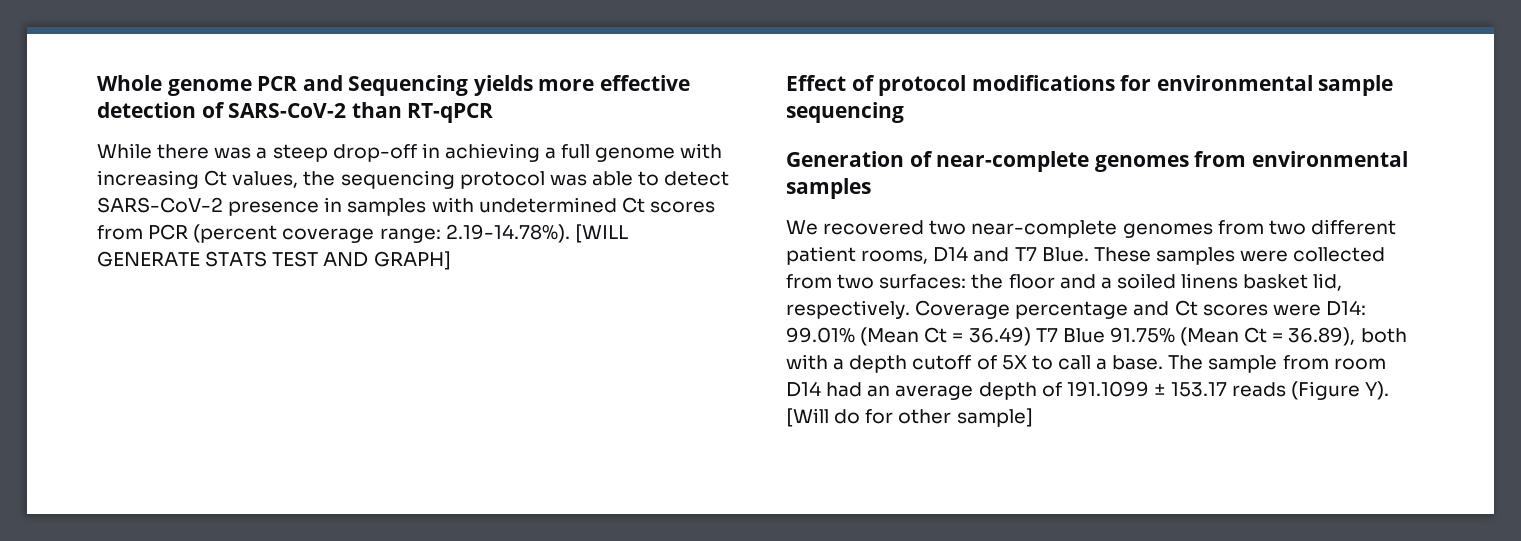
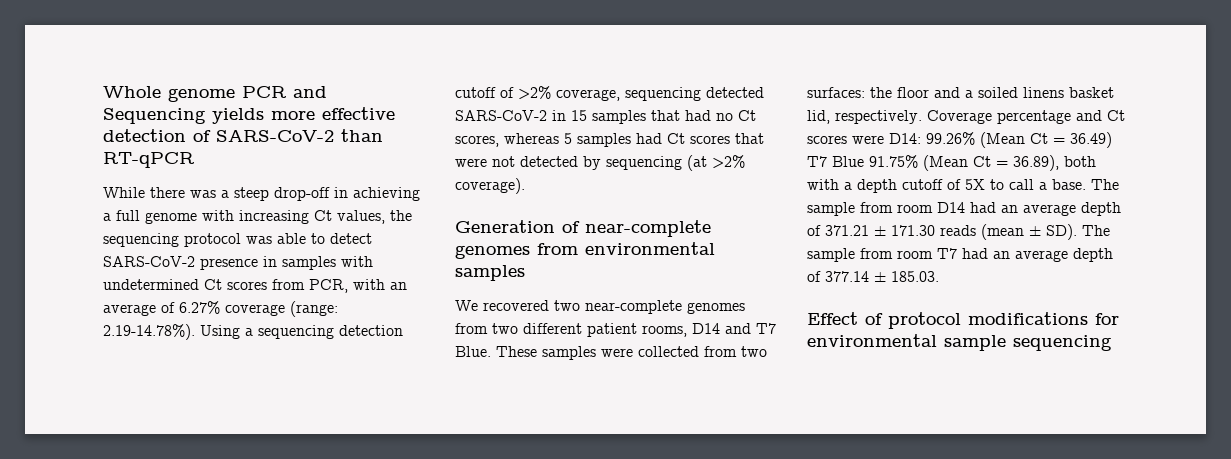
[148,224,628,243] [97,251,451,270] [786,75,1394,96] [786,102,904,123] PCR (percent coverage range: 2.19-14.78%). [WILL GENERATE STATS TEST AND GRAPH] // Effect of protocol modifications for environmental sample sequencing -> [309,279,407,293] [103,301,338,317] [103,324,403,340] [455,86,764,101] [455,110,756,124] [455,133,764,147] [455,155,745,171] [455,178,525,194] PCR, with an average of 6.27% coverage (range: 2.19-14.78%). Using a sequencing detection cutoff of >2% coverage, sequencing detected SARS-CoV-2 in 15 samples that had no Ct scores, whereas 5 samples had Ct scores that were not detected by sequencing (at >2% coverage).
[786,327,855,343] 99.01% -> [926,132,975,145] 99.26%
[1066,381,1390,400] [786,408,1033,427] 191.1099 ± 153.17 reads (Figure Y). [Will do for other sample] -> [825,224,1110,240] [807,248,1113,262] [807,271,939,282] [807,312,1119,329] [807,334,1112,351] 371.21 ± 171.30 reads (mean ± SD). The sample from room T7 had an average depth of 377.14 ± 185.03. // Effect of protocol modifications for environmental sample sequencing

